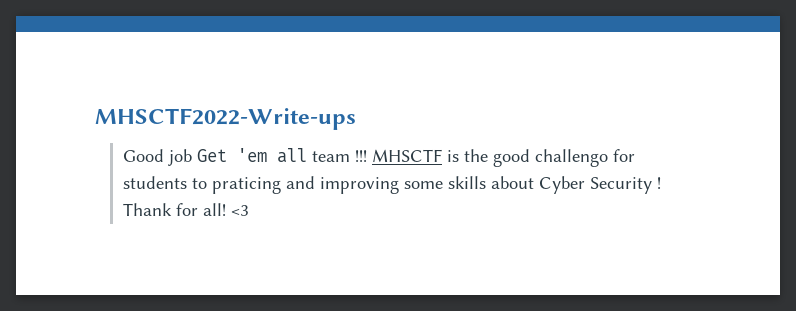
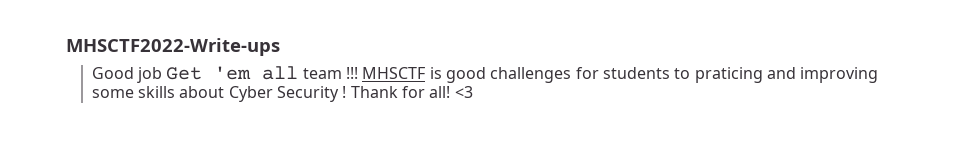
[464,149,609,167] the good challengo -> [446,67,572,83] good challenges

